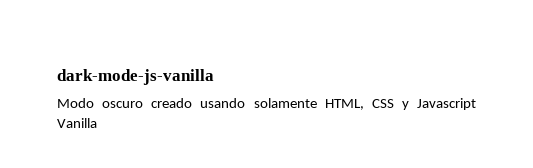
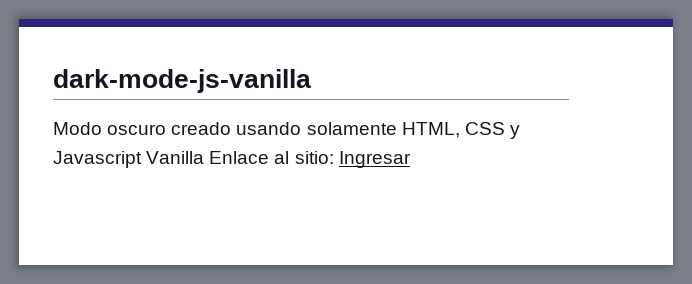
(97, 123) none -> [209,151,411,168] Enlace al sitio: Ingresar

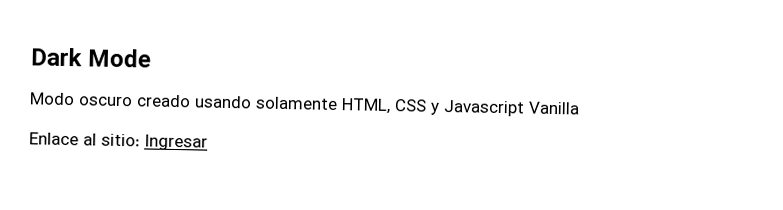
[53,69,311,93] dark-mode-js-vanilla -> [30,47,152,68] Dark Mode
(205, 157) none -> (580, 108) //

